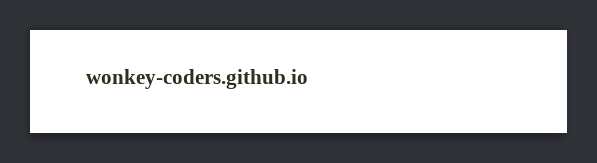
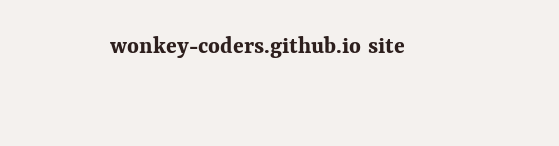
(308, 79) none -> [367,38,405,53] site

